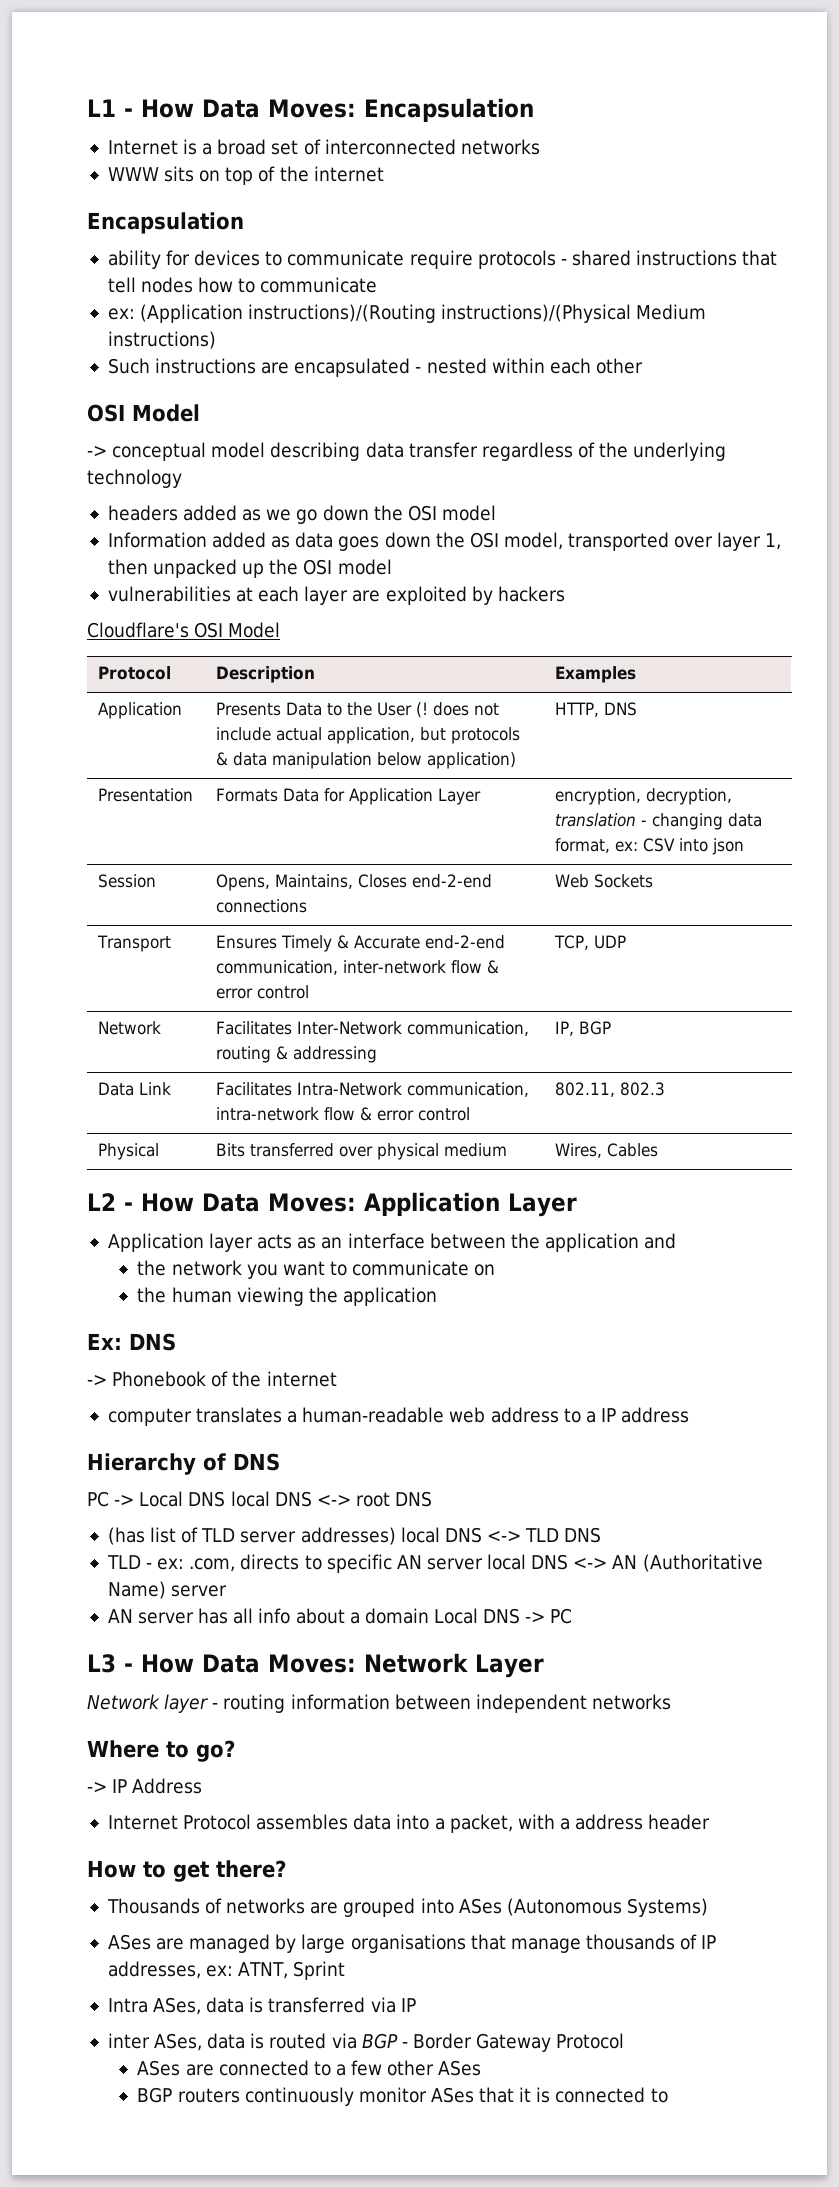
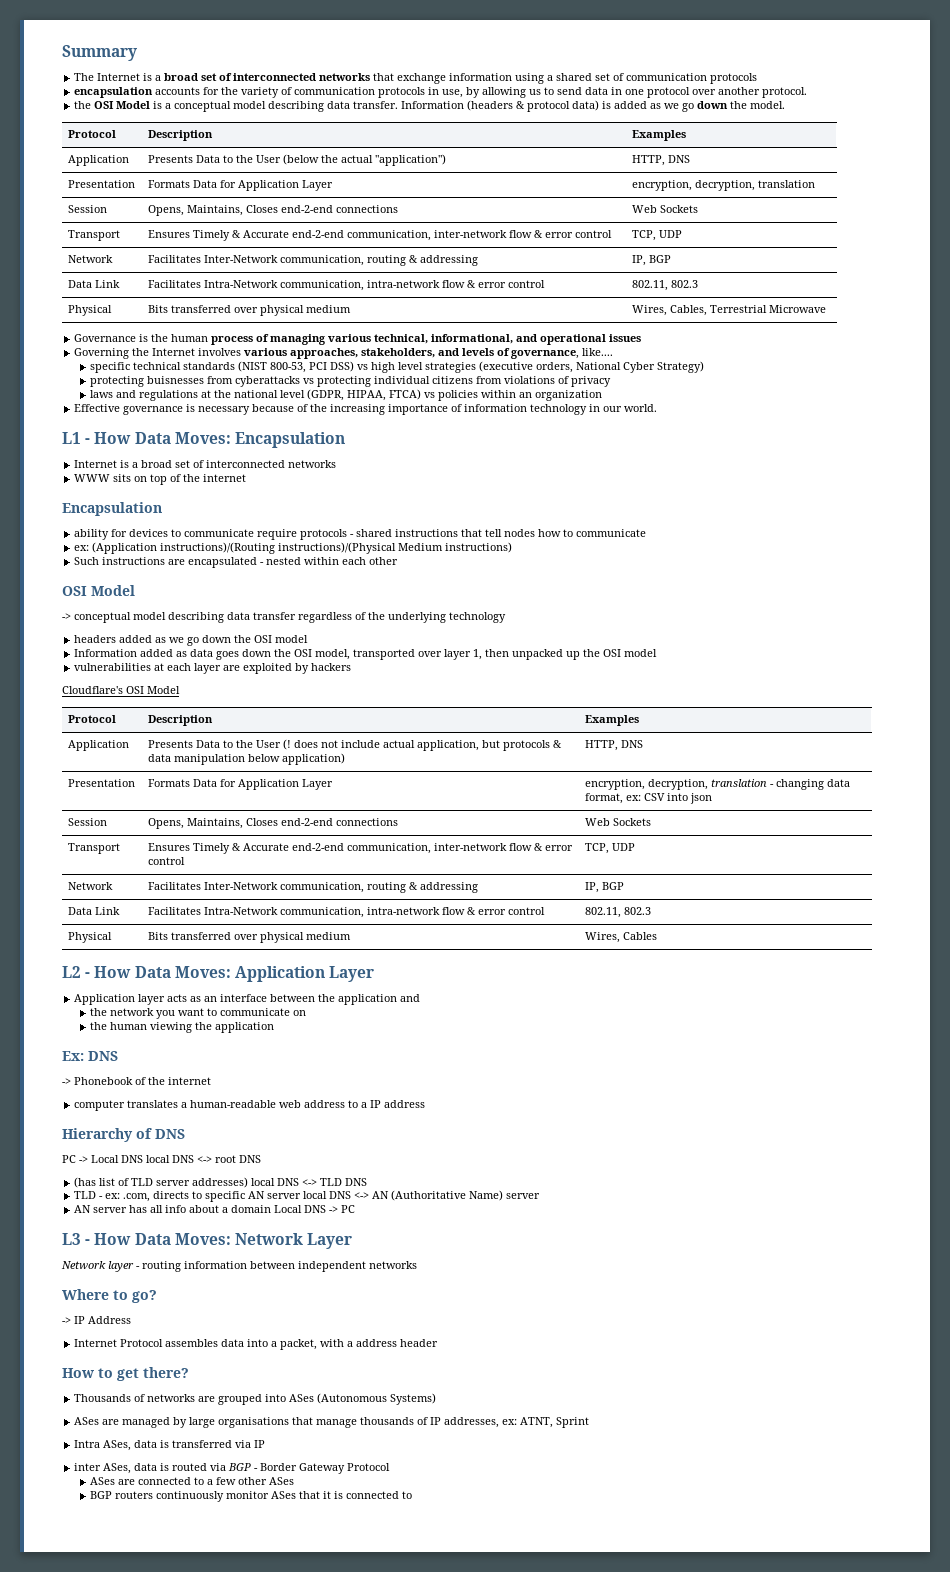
(87, 108) none -> [62,45,137,61] [74,73,758,84] [74,87,808,98] [74,100,786,112] [68,130,117,138] [148,130,214,141] [632,130,687,141] [68,155,130,166] [148,154,447,166] [632,155,691,166] [68,180,136,188] [148,180,334,191] [632,180,816,191] [68,205,108,213] [148,205,399,216] [632,205,699,213] [68,230,121,241] [148,230,613,241] [632,230,683,241] [68,255,114,263] [148,255,479,266] [632,255,672,266] [68,280,121,288] [148,280,546,291] [632,280,699,291] [68,305,113,316] [148,305,352,316] [632,305,827,316] [74,334,642,345] [74,348,614,359] [89,361,704,373] [89,376,611,387] [89,389,602,401] [74,404,658,415] Summary // The Internet is a broad set of interconnected networks that exchange information using a shared set of communication protocols // encapsulation accounts for the variety of communication protocols in use, by allowing us to send data in one protocol over another protocol. // the OSI Model is a conceptual model describing data transfer. Information (headers & protocol data) is added as we go down the model. // Protocol | Description | Examples // Application | Presents Data to the User (below the actual "application") | HTTP, DNS // Presentation | Formats Data for Application Layer | encryption, decryption, translation // Session | Opens, Maintains, Closes end-2-end connections | Web Sockets // Transport | Ensures Timely & Accurate end-2-end communication, inter-network flow & error control | TCP, UDP // Network | Facilitates Inter-Network communication, routing & addressing | IP, BGP // Data Link | Facilitates Intra-Network communication, intra-network flow & error control | 802.11, 802.3 // Physical | Bits transferred over physical medium | Wires, Cables, Terrestrial Microwave // Governance is the human process of managing various technical, informational, and operational issues // Governing the Internet involves various approaches, stakeholders, and levels of governance, like.... // specific technical standards (NIST 800-53, PCI DSS) vs high level strategies (executive orders, National Cyber Strategy) // protecting buisnesses from cyberattacks vs protecting individual citizens from violations of privacy // laws and regulations at the national level (GDPR, HIPAA, FTCA) vs policies within an organization // Effective governance is necessary because of the increasing importance of information technology in our world. //

